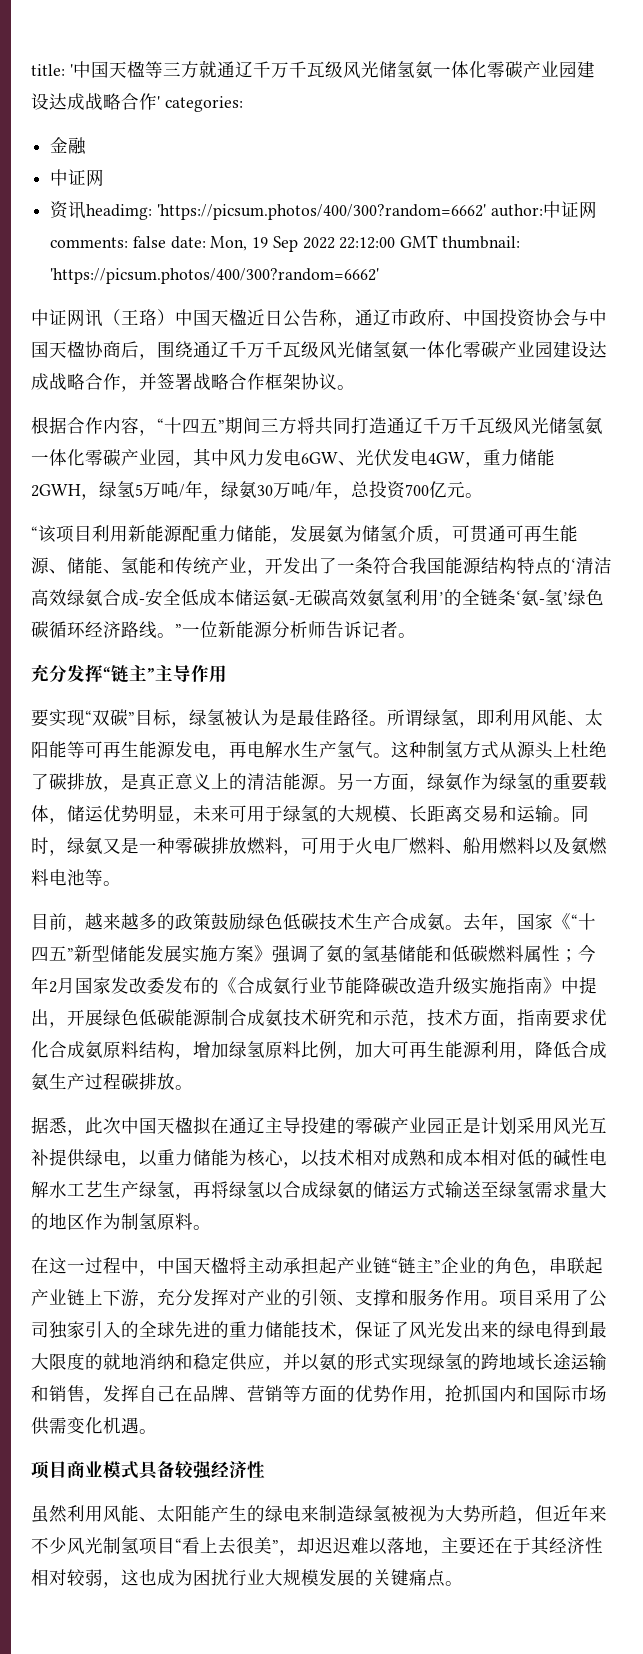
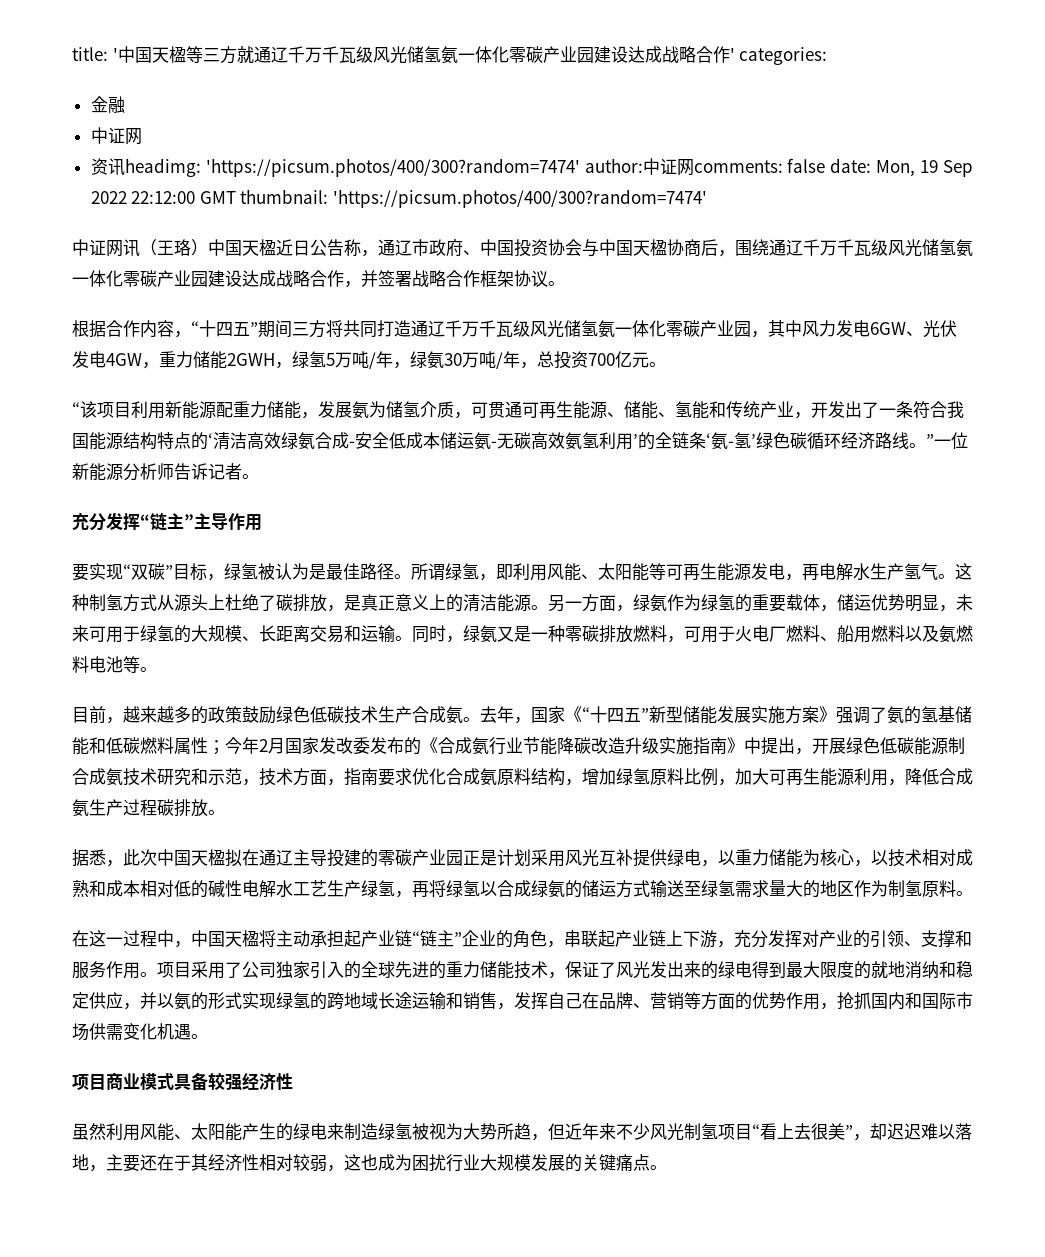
[156,204,486,220] 'https://picsum.photos/400/300?random=6662' -> [205,158,580,177] 'https://picsum.photos/400/300?random=7474'
[50,268,380,284] 'https://picsum.photos/400/300?random=6662' -> [333,189,708,208] 'https://picsum.photos/400/300?random=7474'

